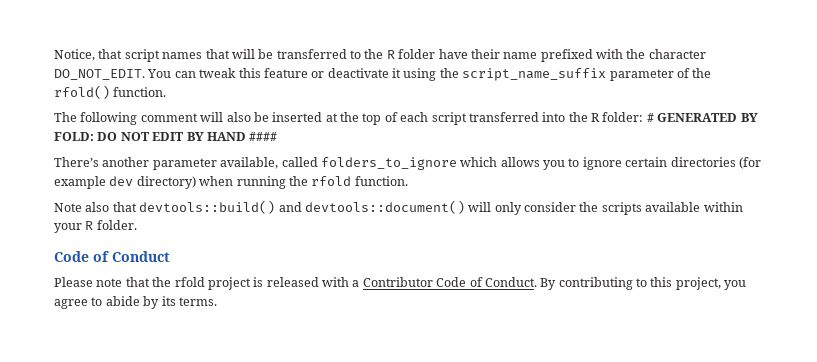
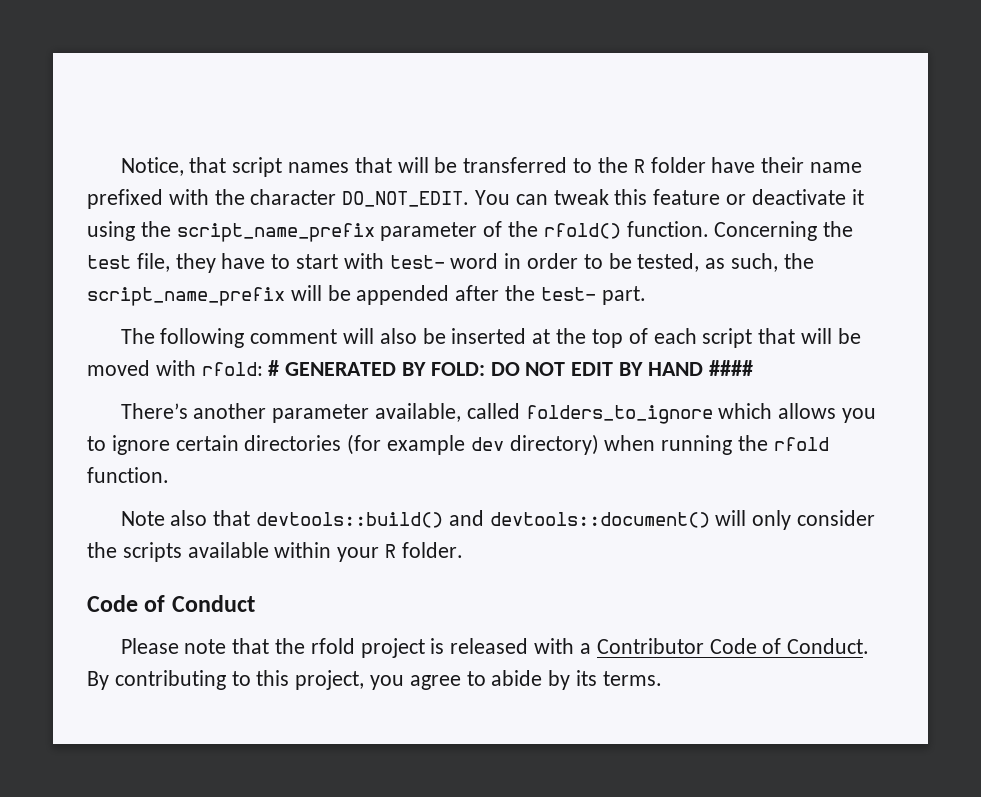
[462,68,607,81] script_name_suffix -> [176,223,375,242] script_name_prefix
(167, 92) none -> [714,221,854,241] [87,253,814,273] [87,285,646,306] Concerning the test file, they have to start with test- word in order to be tested, as such, the script_name_prefix will be appended after the test- part.
[468,112,644,122] transferred into the R folder: -> [758,328,861,344] [87,360,263,376] that will be moved with rfold:

